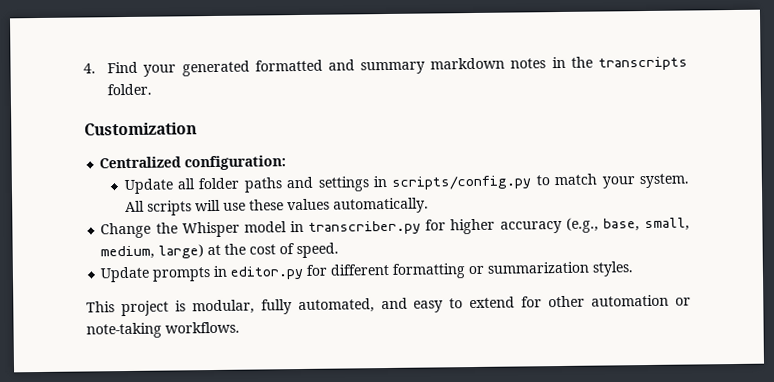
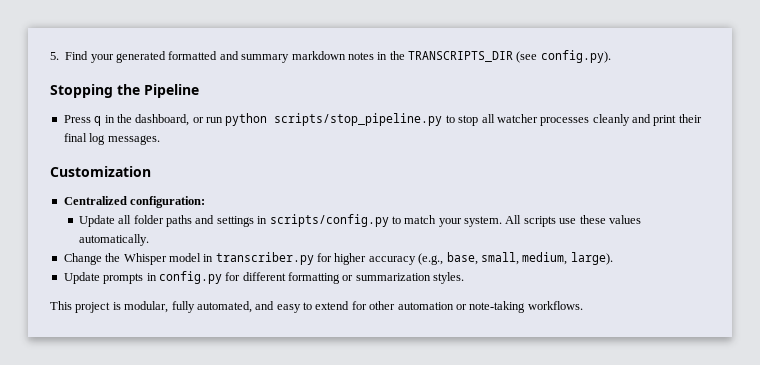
[83,63,96,74] 4. -> [50,52,59,60] 5.
[598,56,688,71] [107,83,153,96] transcripts folder. -> [408,50,611,63] [50,84,199,98] [63,113,702,126] [63,133,160,145] TRANSCRIPTS_DIR (see config.py). // Stopping the Pipeline // Press q in the dashboard, or run python scripts/stop_pipeline.py to stop all watcher processes cleanly and print their final log messages.
[194,199,221,212] will -> (556, 221) none
[158,242,340,259] large) at the cost of speed. -> [570,252,613,265] large).
[230,265,305,280] editor.py -> [158,271,222,284] config.py

